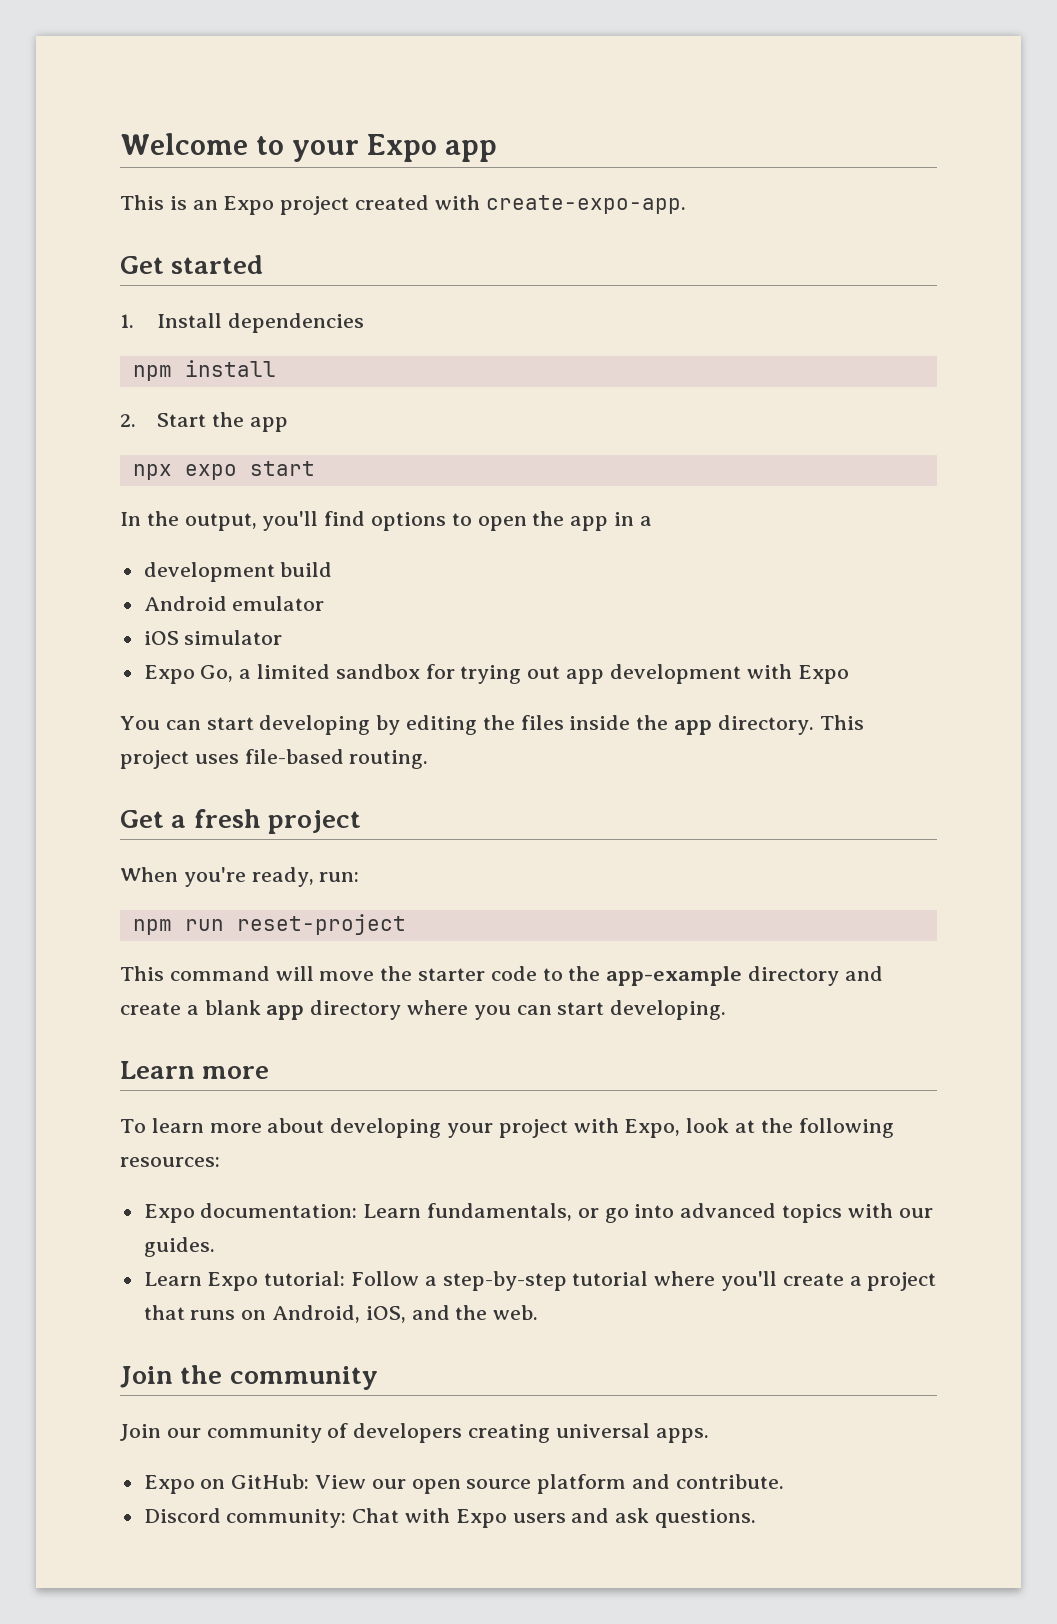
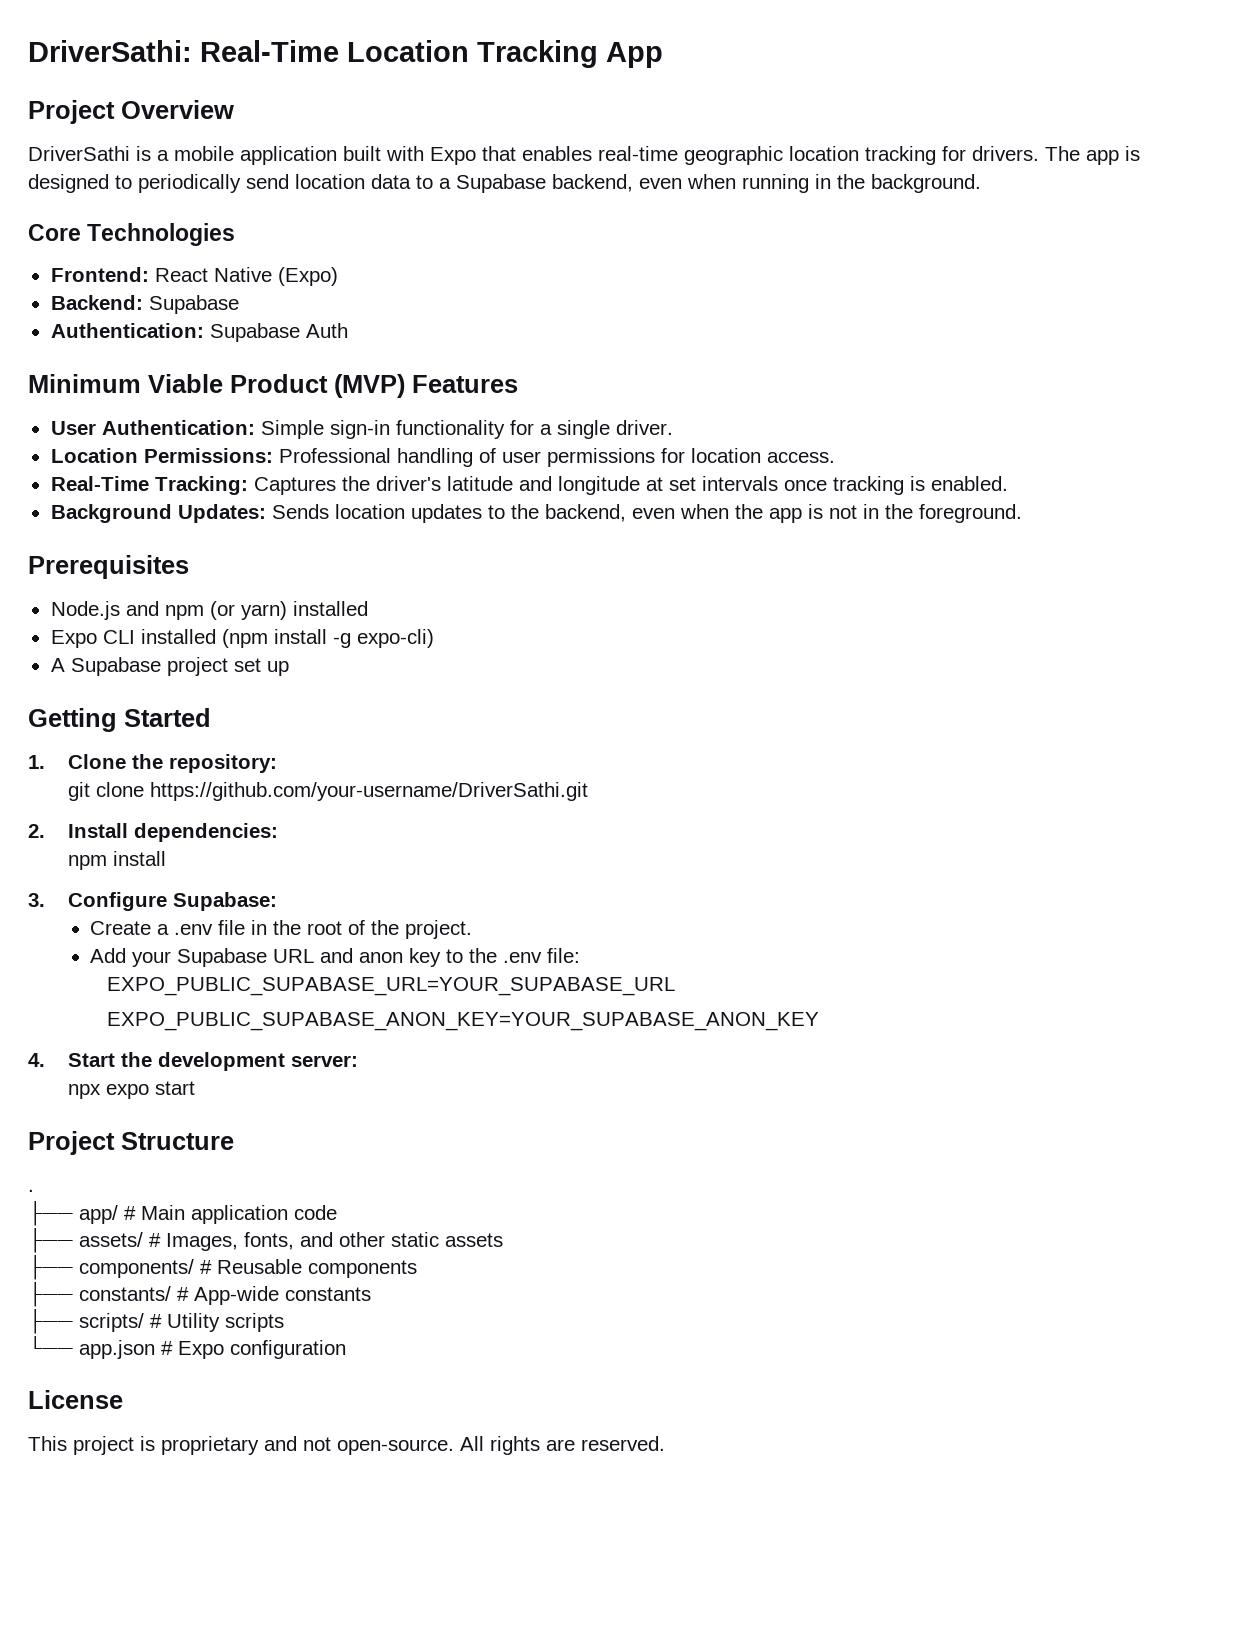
[120,133,498,162] [120,195,686,215] [120,255,264,274] [120,313,364,333] [132,360,276,381] [120,412,288,432] [132,461,315,480] [120,511,652,531] [143,562,333,582] [143,596,325,611] [143,630,283,645] [143,664,849,684] [120,715,864,735] [120,749,429,769] [120,809,361,834] [120,867,360,887] [132,914,406,935] [120,966,883,986] [120,1000,727,1020] [120,1061,270,1079] [120,1118,894,1138] [120,1157,220,1167] [143,1203,933,1223] [143,1237,215,1257] [143,1271,937,1291] [143,1305,539,1323] [120,1365,378,1390] [120,1423,709,1443] [143,1474,784,1494] [143,1508,757,1528] Welcome to your Expo app // This is an Expo project created with create-expo-app. // Get started // 1. Install dependencies // npm install // 2. Start the app // npx expo start // In the output, you'll find options to open the app in a // development build // Android emulator // iOS simulator // Expo Go, a limited sandbox for trying out app development with Expo // You can start developing by editing the files inside the app directory. This project uses file-based routing. // Get a fresh project // When you're ready, run: // npm run reset-project // This command will move the starter code to the app-example directory and create a blank app directory where you can start developing. // Learn more // To learn more about developing your project with Expo, look at the following resources: // Expo documentation: Learn fundamentals, or go into advanced topics with our guides. // Learn Expo tutorial: Follow a step-by-step tutorial where you'll create a project that runs on Android, iOS, and the web. // Join the community // Join our community of developers creating universal apps. // Expo on GitHub: View our open source platform and contribute. // Discord community: Chat with Expo users and ask questions. -> [28,40,663,68] [28,100,234,124] [28,146,1140,165] [28,174,981,193] [28,223,236,246] [50,267,338,286] [50,295,239,314] [50,323,348,342] [28,374,518,398] [50,420,673,439] [50,448,835,467] [50,476,1008,495] [50,504,1022,523] [28,555,189,579] [50,601,368,620] [50,629,434,648] [50,657,289,676] [28,708,211,732] [28,754,277,773] [67,782,588,801] [28,823,278,842] [67,851,166,870] [28,892,277,911] [90,920,473,939] [90,948,581,967] [107,977,676,996] [107,1012,820,1031] [28,1052,358,1071] [67,1081,195,1099] [28,1131,234,1155] [28,1189,34,1192] [28,1201,337,1226] [28,1228,503,1253] [28,1255,417,1280] [28,1282,371,1307] [28,1309,284,1334] [28,1336,346,1359] [28,1390,123,1409] [28,1436,665,1455] DriverSathi: Real-Time Location Tracking App // Project Overview // DriverSathi is a mobile application built with Expo that enables real-time geographic location tracking for drivers. The app is designed to periodically send location data to a Supabase backend, even when running in the background. // Core Technologies // Frontend: React Native (Expo) // Backend: Supabase // Authentication: Supabase Auth // Minimum Viable Product (MVP) Features // User Authentication: Simple sign-in functionality for a single driver. // Location Permissions: Professional handling of user permissions for location access. // Real-Time Tracking: Captures the driver's latitude and longitude at set intervals once tracking is enabled. // Background Updates: Sends location updates to the backend, even when the app is not in the foreground. // Prerequisites // Node.js and npm (or yarn) installed // Expo CLI installed (npm install -g expo-cli) // A Supabase project set up // Getting Started // 1. Clone the repository: // git clone https://github.com/your-username/DriverSathi.git // 2. Install dependencies: // npm install // 3. Configure Supabase: // Create a .env file in the root of the project. // Add your Supabase URL and anon key to the .env file: // EXPO_PUBLIC_SUPABASE_URL=YOUR_SUPABASE_URL // EXPO_PUBLIC_SUPABASE_ANON_KEY=YOUR_SUPABASE_ANON_KEY // 4. Start the development server: // npx expo start // Project Structure // . // ├── app/ # Main application code // ├── assets/ # Images, fonts, and other static assets // ├── components/ # Reusable components // ├── constants/ # App-wide constants // ├── scripts/ # Utility scripts // └── app.json # Expo configuration // License // This project is proprietary and not open-source. All rights are reserved.

